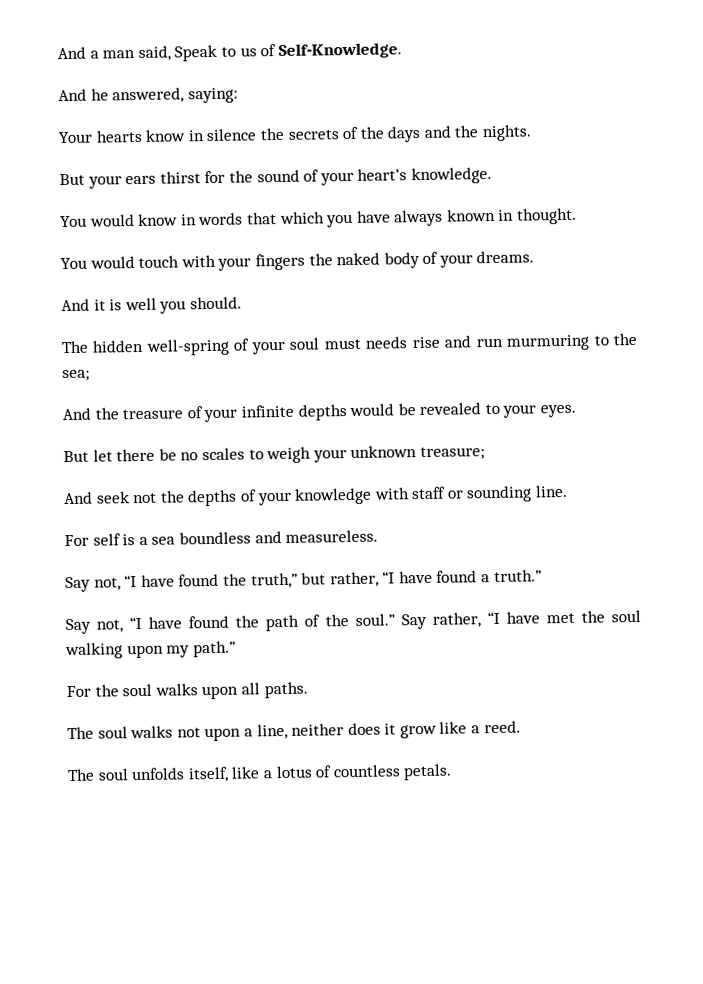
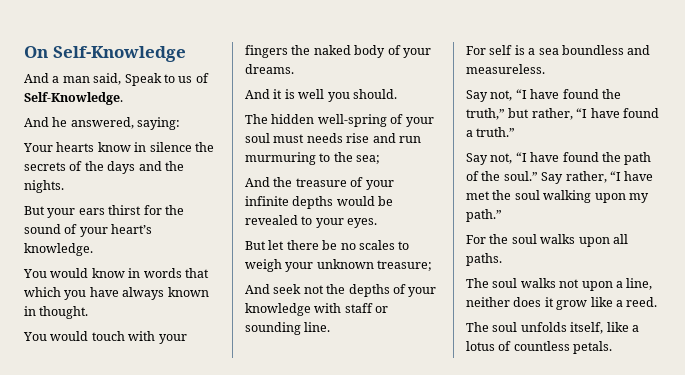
(57, 53) none -> [24,46,186,62] On Self-Knowledge //

